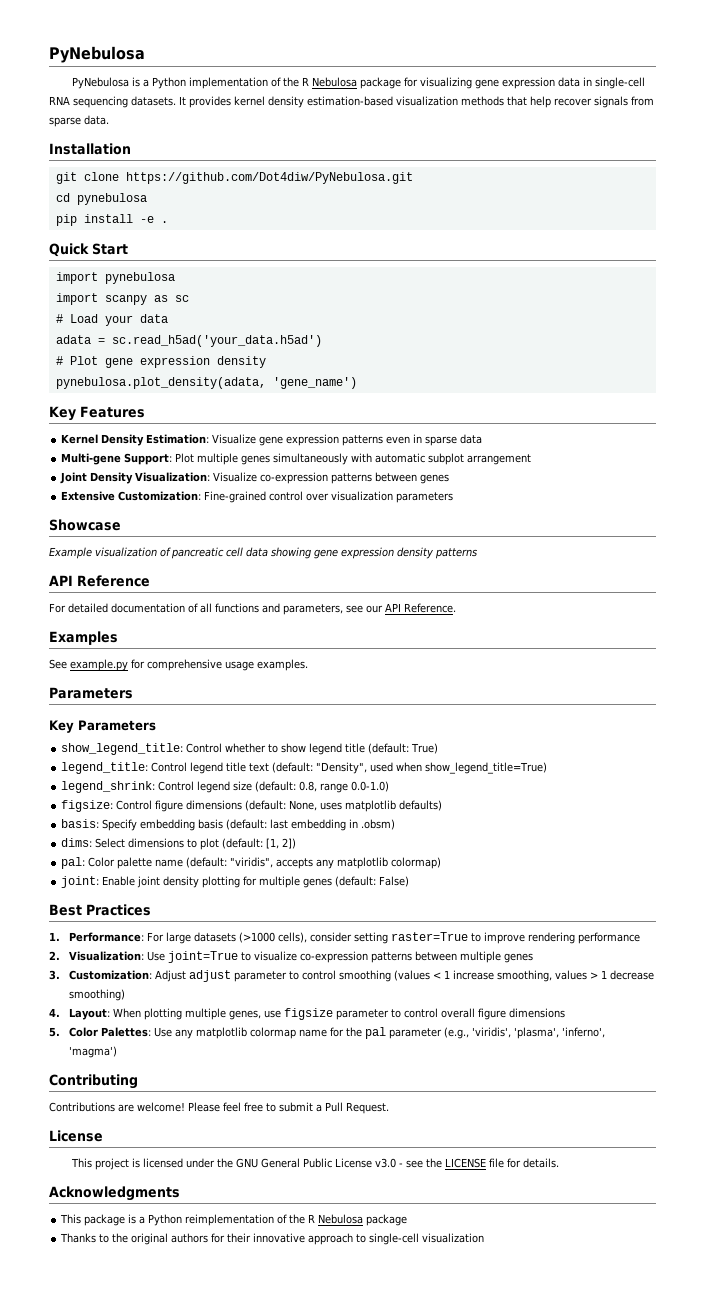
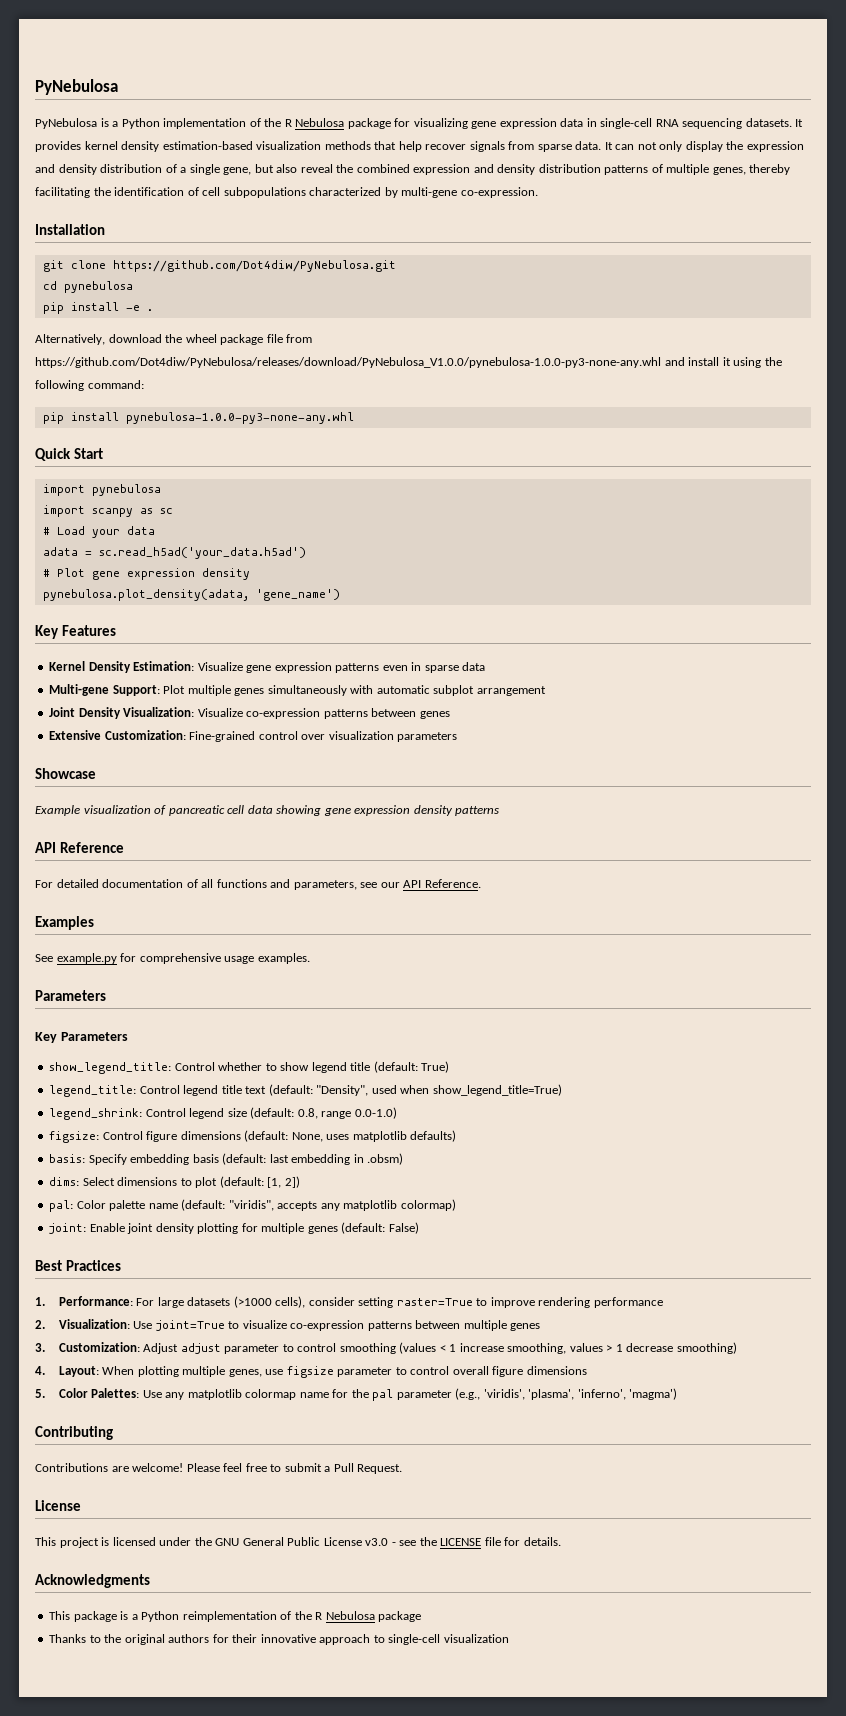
(109, 120) none -> [604,141,804,152] [35,164,791,175] [35,187,538,198] It can not only display the expression and density distribution of a single gene, but also reveal the combined expression and density distribution patterns of multiple genes, thereby facilitating the identification of cell subpopulations characterized by multi-gene co-expression.
(168, 222) none -> [35,334,313,345] [35,357,782,368] [35,380,144,391] [42,412,354,424] // Alternatively, download the wheel package file from https://github.com/Dot4diw/PyNebulosa/releases/download/PyNebulosa_V1.0.0/pynebulosa-1.0.0-py3-none-any.whl and install it using the following command: // pip install pynebulosa-1.0.0-py3-none-any.whl

